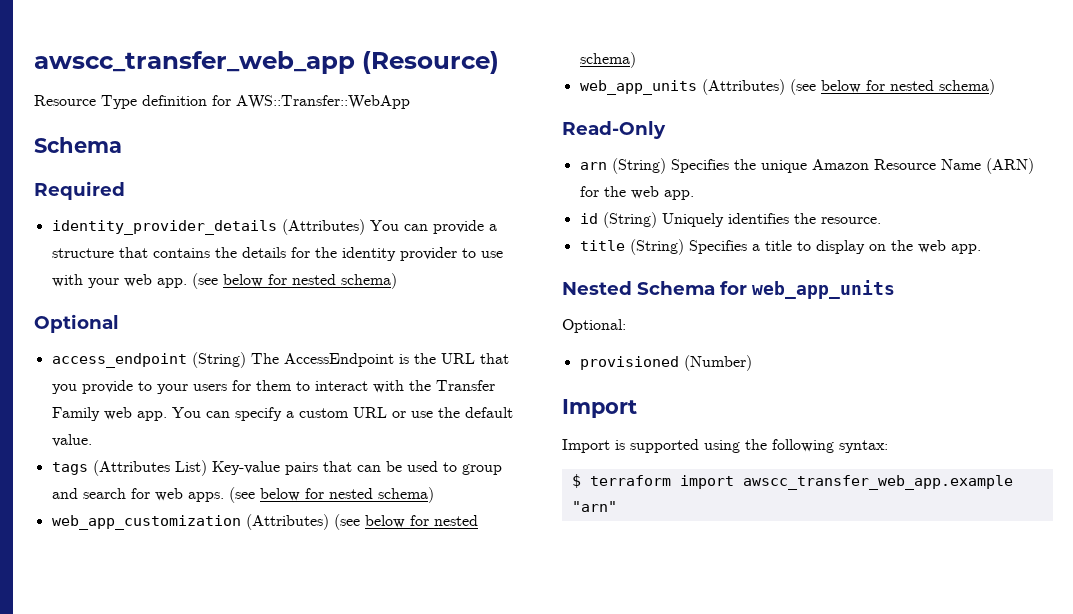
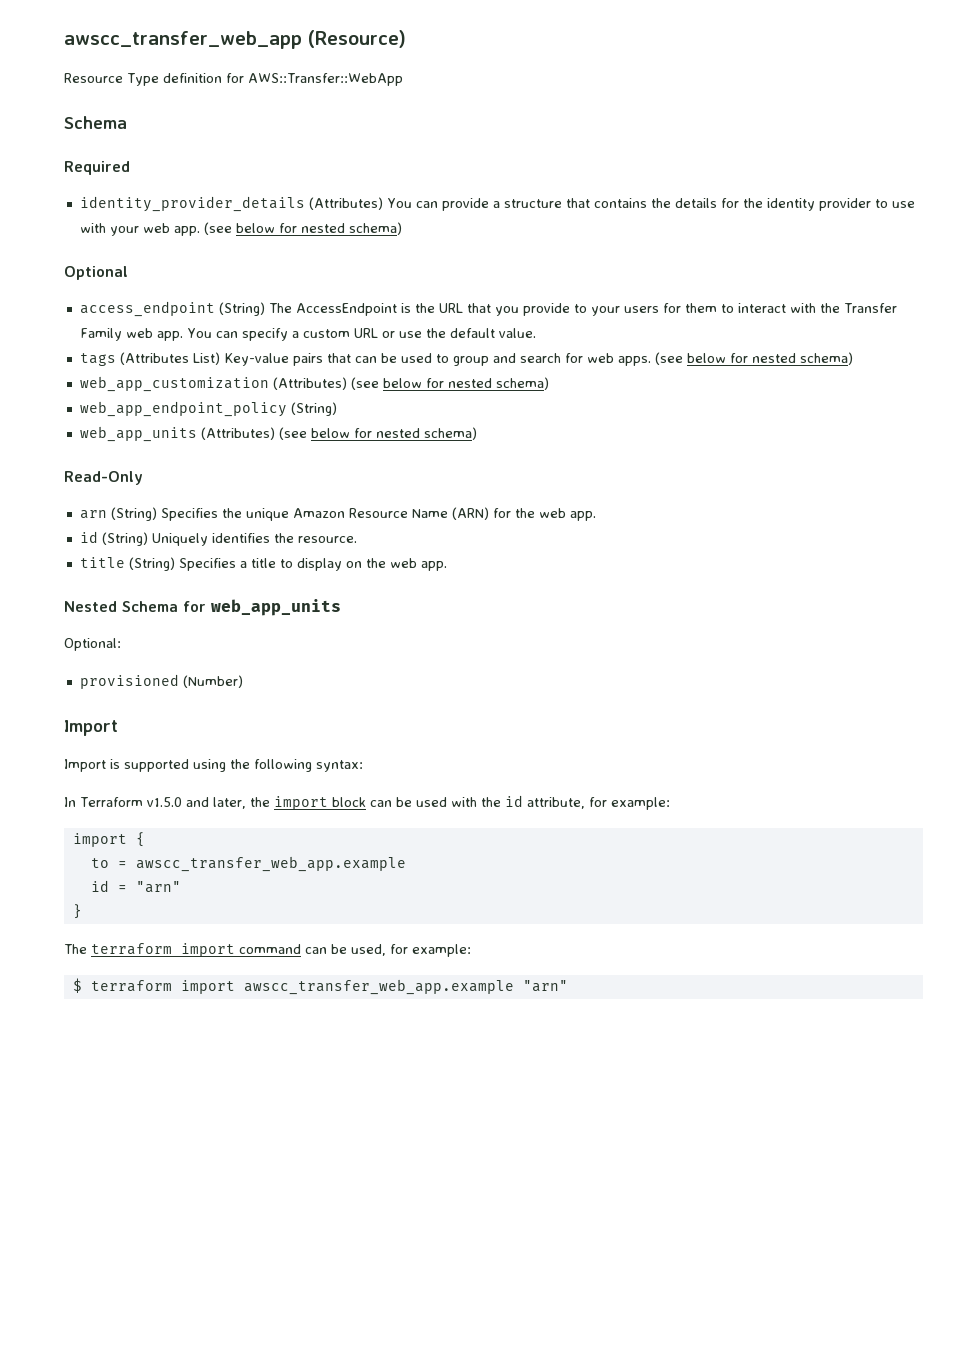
(636, 60) none -> [79,401,337,417] // web_app_endpoint_policy (String)
(888, 446) none -> [64,795,670,810] [72,832,145,847] [90,856,406,872] [90,880,181,893] [72,904,82,919] [64,943,471,957] // In Terraform v1.5.0 and later, the import block can be used with the id attribute, for example: // import { // to = awscc_transfer_web_app.example // id = "arn" // } // The terraform import command can be used, for example:

